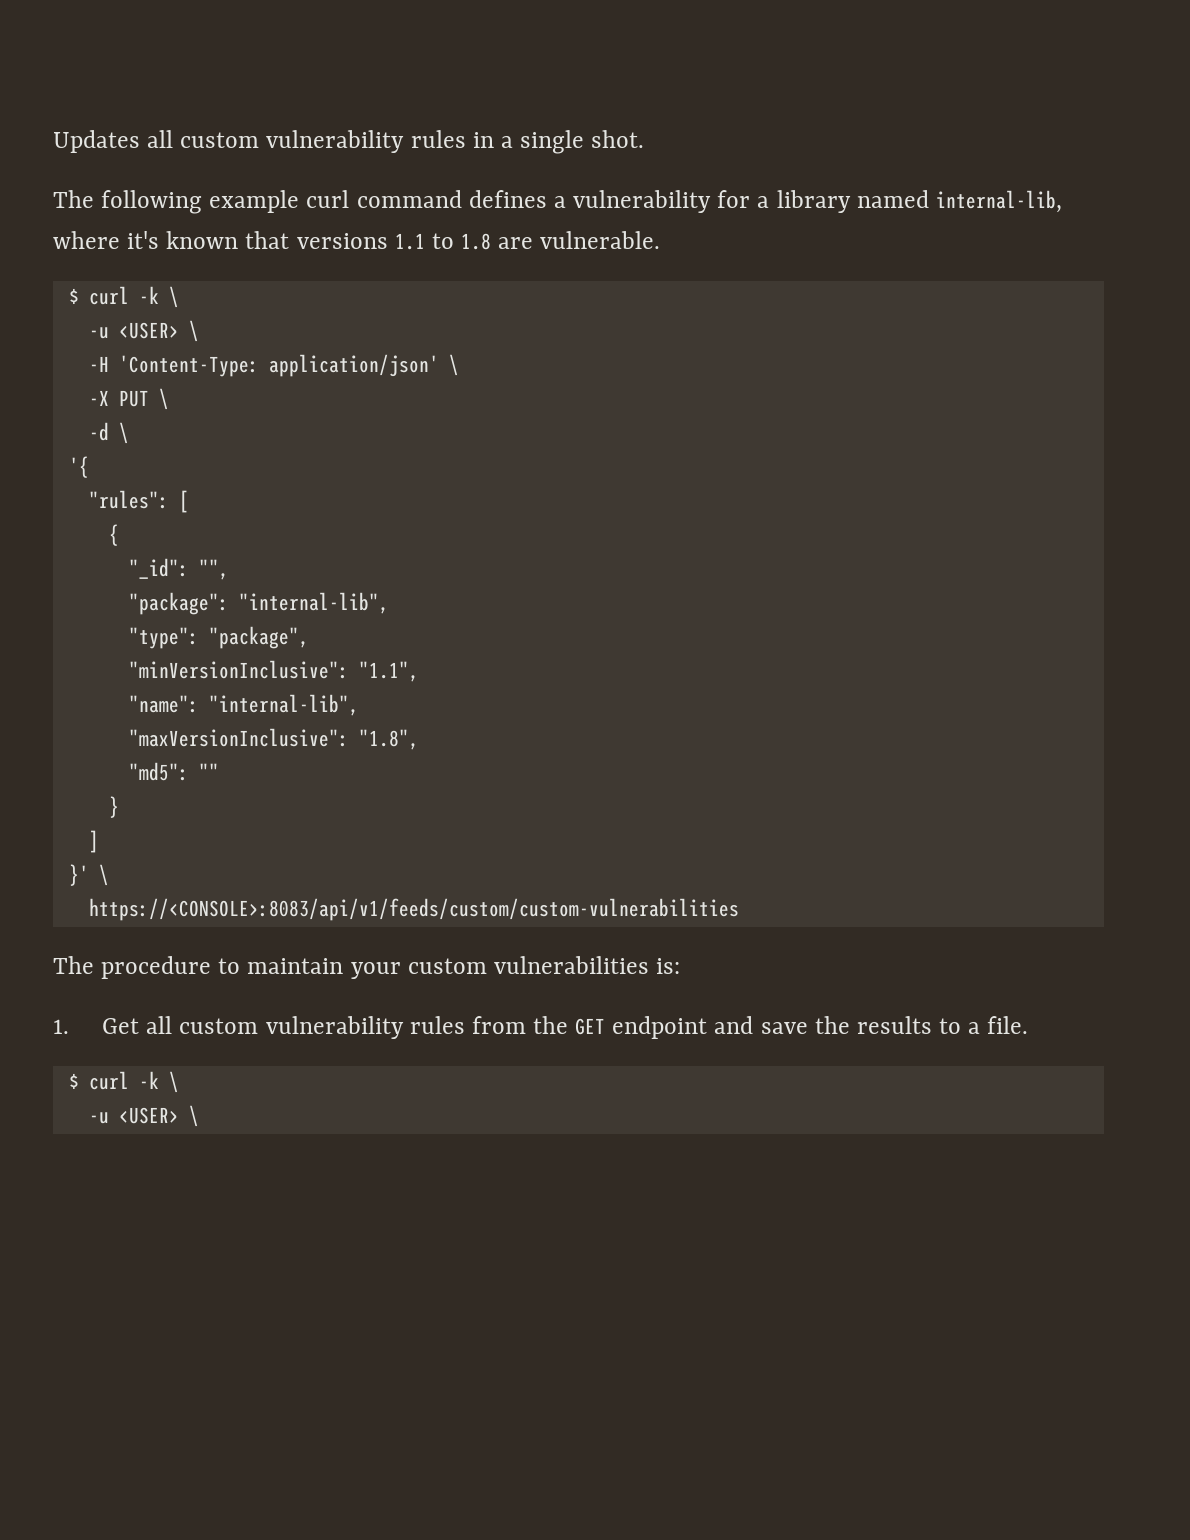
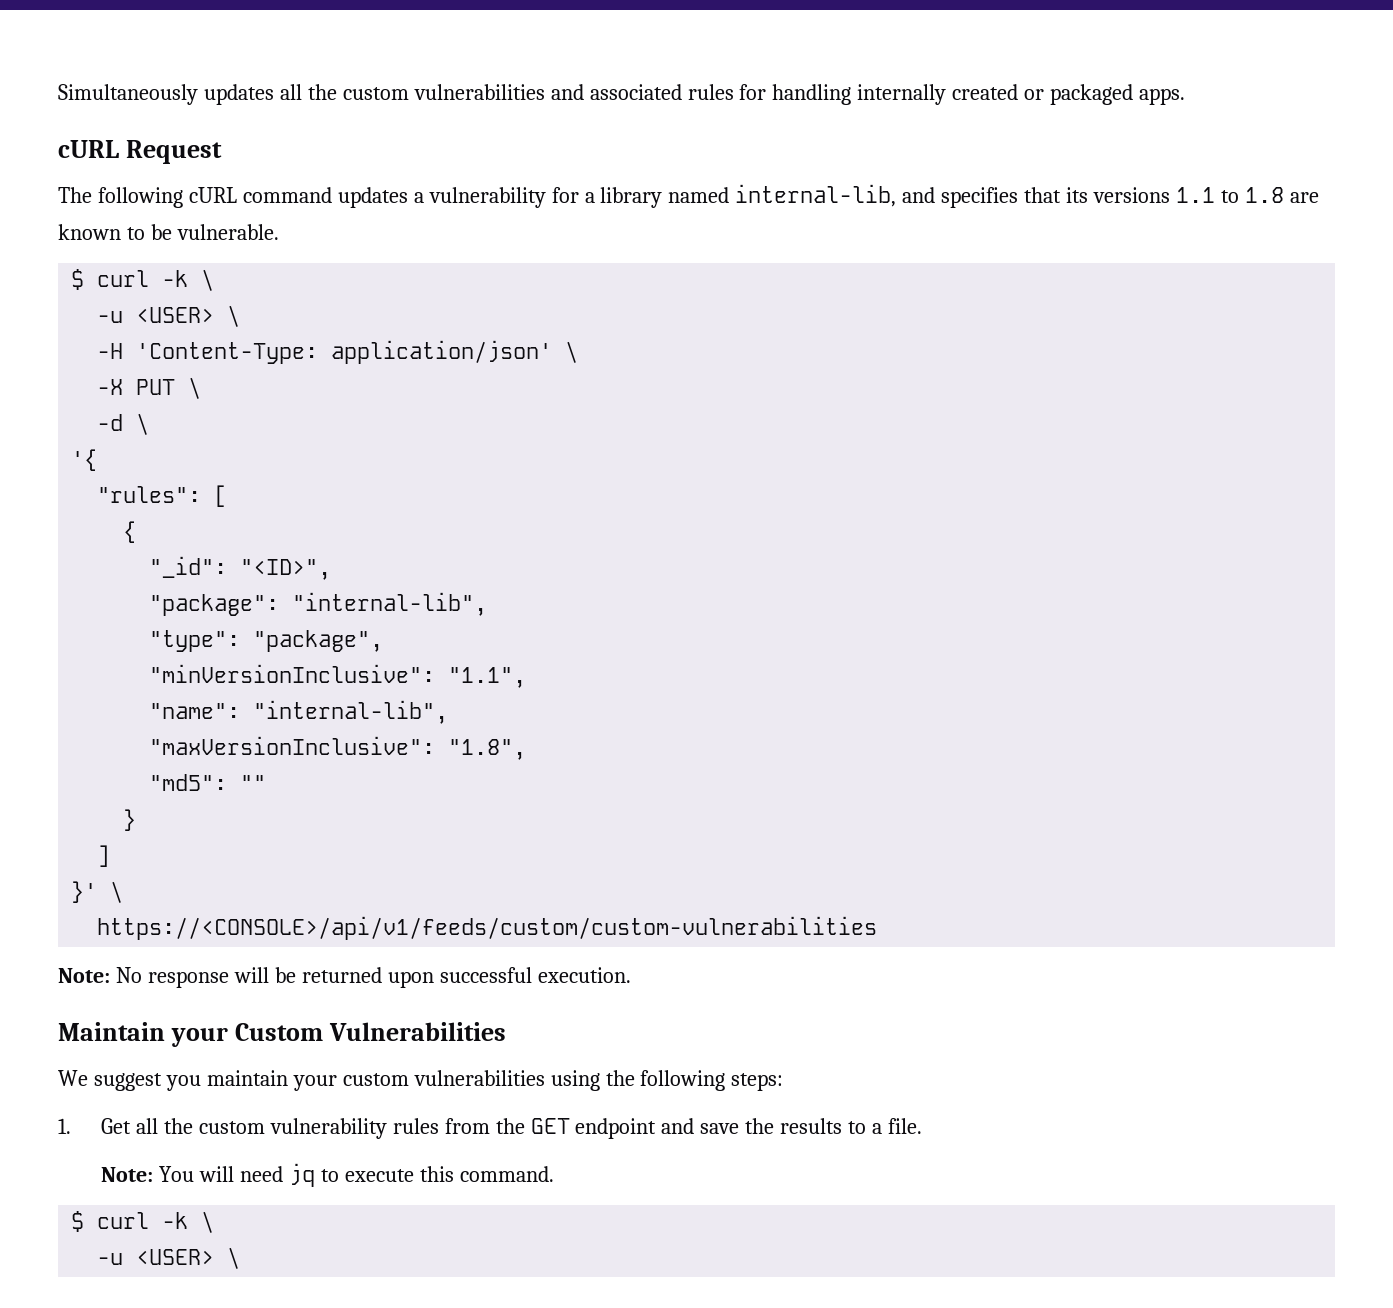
[53,130,645,154] [53,190,547,214] Updates all custom vulnerability rules in a single shot. // The following example curl command defines -> [58,84,1186,105] [58,140,222,164] [58,187,408,208] Simultaneously updates all the custom vulnerabilities and associated rules for handling internally created or packaged apps. // cURL Request // The following cURL command updates
[53,231,290,249] where it's known that -> [902,187,1089,208] and specifies that its
(534, 243) none -> [58,224,172,240] known to be
[198,559,229,580] "", -> [240,559,332,580] "<ID>",
[88,898,739,921] [53,956,681,979] https://<CONSOLE>:8083/api/v1/feeds/custom/custom-vulnerabilities // The procedure to maintain your custom vulnerabilities is: -> [97,916,878,940] [58,967,631,988] [58,1022,506,1047] [58,1070,784,1091] https://<CONSOLE>/api/v1/feeds/custom/custom-vulnerabilities // Note: No response will be returned upon successful execution. // Maintain your Custom Vulnerabilities // We suggest you maintain your custom vulnerabilities using the following steps:
(173, 1025) none -> [163,1118,193,1134] the
(1029, 1025) none -> [100,1163,554,1187] // Note: You will need jq to execute this command.

